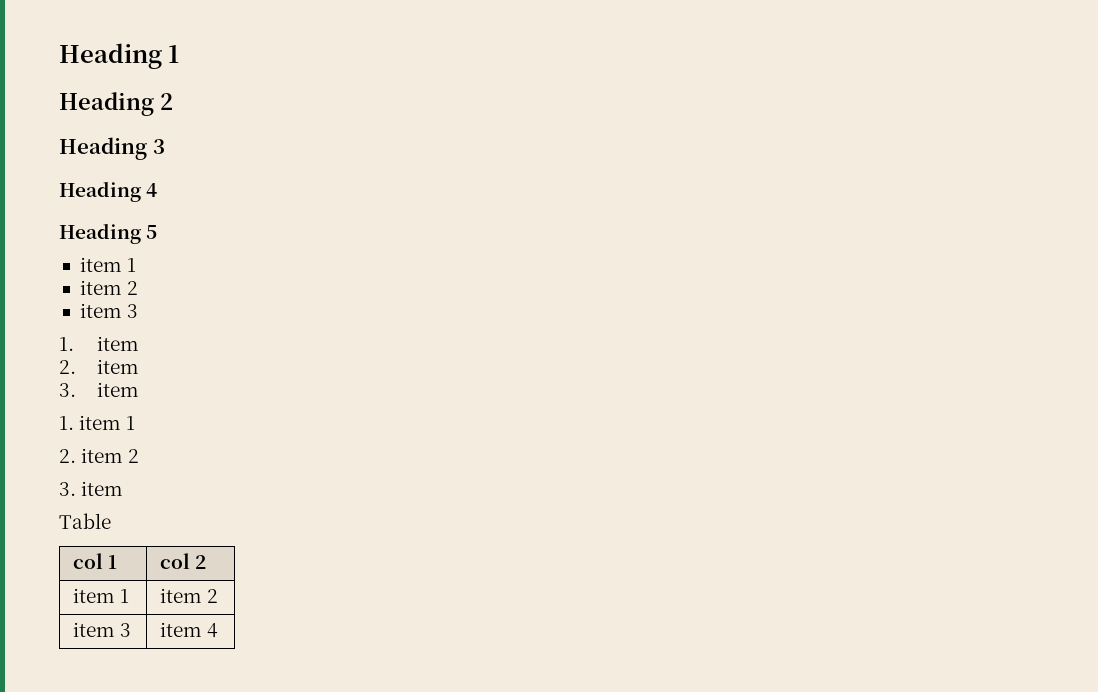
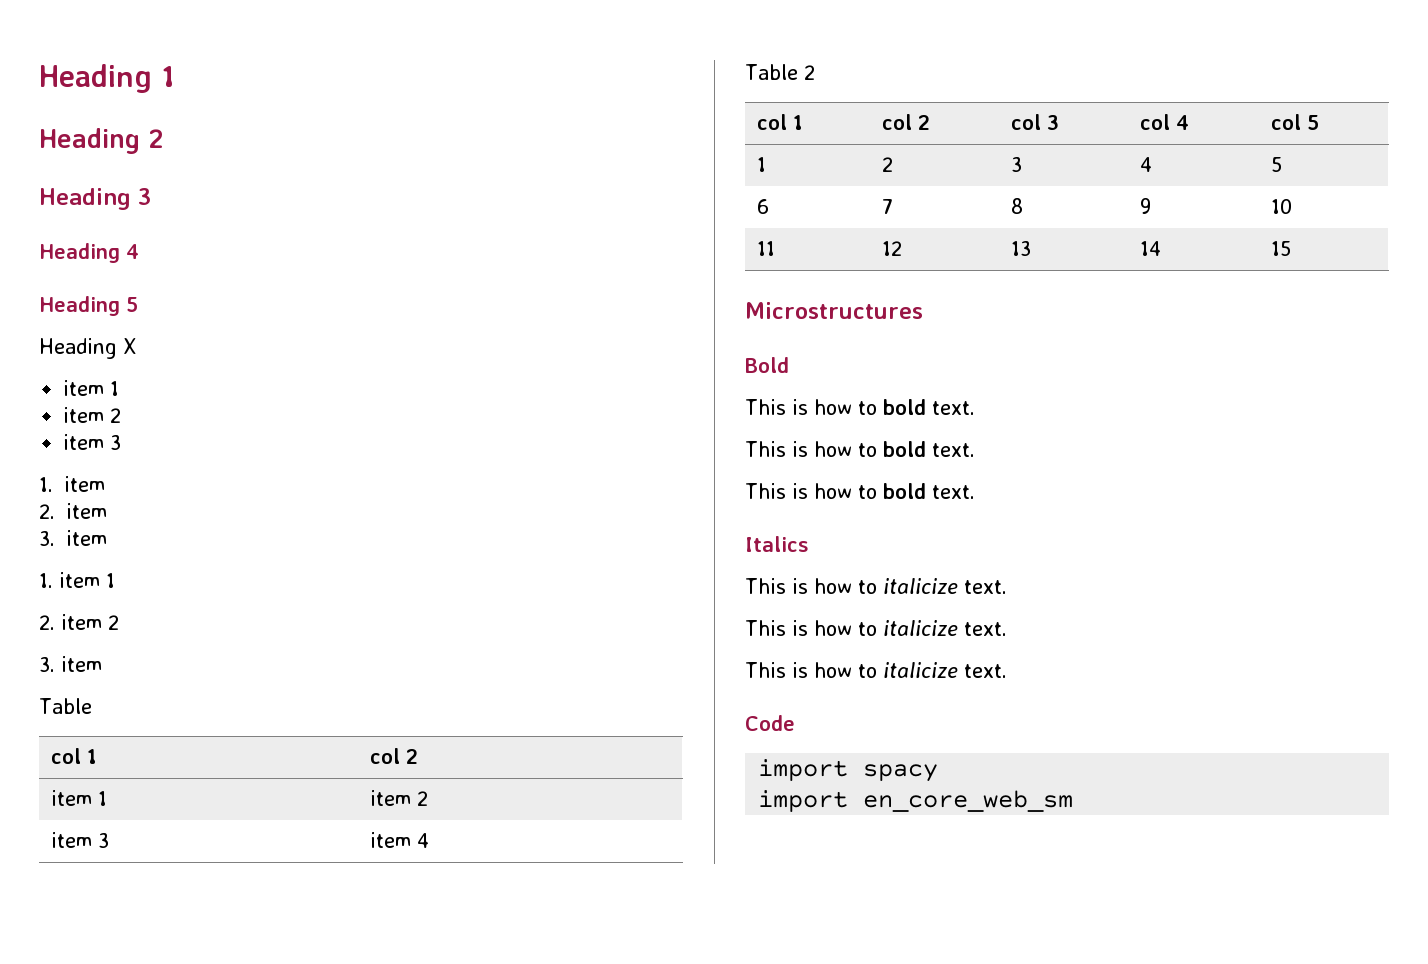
(158, 232) none -> [39,338,137,359] // Heading X
(218, 630) none -> [745,64,815,80] [756,114,803,130] [881,114,930,130] [1010,114,1059,130] [1139,114,1189,130] [1270,114,1319,130] [756,157,766,172] [881,157,893,172] [1010,157,1022,172] [1139,157,1152,172] [1270,157,1282,172] [756,199,769,214] [881,199,893,214] [1010,198,1023,214] [1139,198,1151,214] [1270,199,1292,214] [756,241,775,256] [881,241,902,256] [1010,241,1031,256] [1139,241,1161,256] [1270,241,1291,256] [745,302,923,319] [745,357,789,373] [745,399,975,415] [745,441,975,457] [745,483,975,499] [745,536,809,552] [745,578,1007,594] [745,620,1007,636] [745,662,1007,678] [745,715,795,731] [758,759,939,782] [758,790,1074,812] // Table 2 // col 1 | col 2 | col 3 | col 4 | col 5 // 1 | 2 | 3 | 4 | 5 // 6 | 7 | 8 | 9 | 10 // 11 | 12 | 13 | 14 | 15 // Microstructures // Bold // This is how to bold text. // This is how to bold text. // This is how to bold text. // Italics // This is how to italicize text. // This is how to italicize text. // This is how to italicize text. // Code // import spacy // import en_core_web_sm

